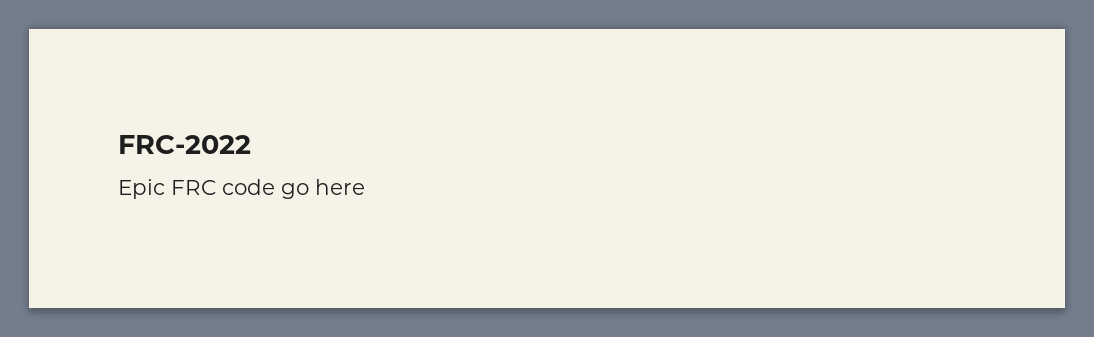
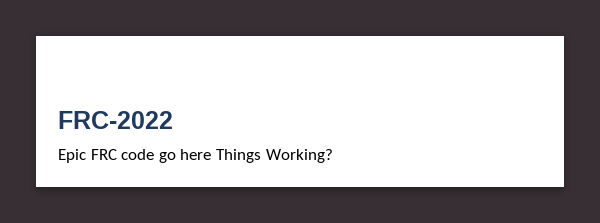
(365, 187) none -> [215,149,333,163] Things Working?

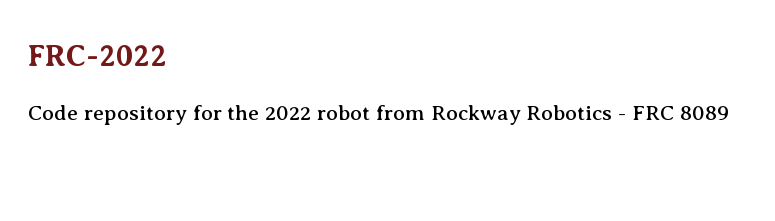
[58,149,333,163] Epic FRC code go here Things Working? -> [28,105,729,125] Code repository for the 2022 robot from Rockway Robotics - FRC 8089

